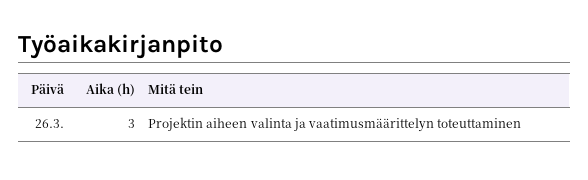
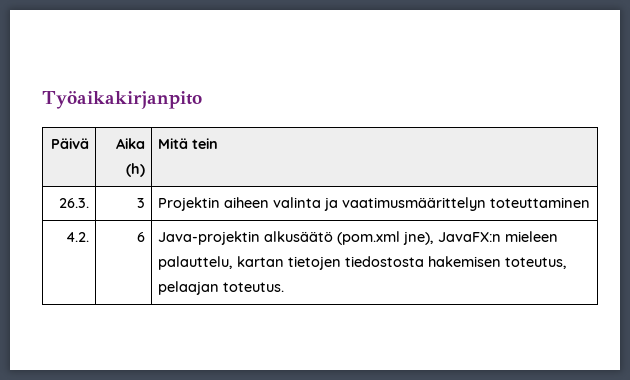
(522, 123) none -> [65,232,89,242] [136,232,145,242] [158,231,559,245] [158,256,568,270] [158,281,285,295] // 4.2. | 6 | Java-projektin alkusäätö (pom.xml jne), JavaFX:n mieleen palauttelu, kartan tietojen tiedostosta hakemisen toteutus, pelaajan toteutus.

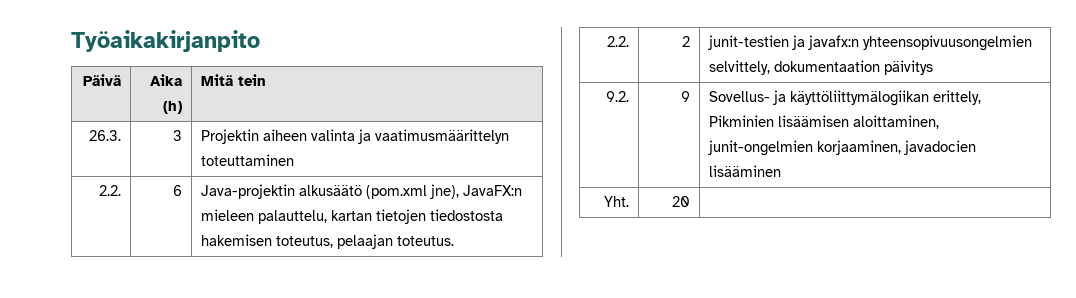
[65,232,89,242] 4.2. -> [98,185,121,196] 2.2.
(285, 287) none -> [606,36,629,47] [681,36,690,47] [708,35,1033,51] [709,60,934,75] [605,91,629,102] [680,91,690,102] [709,90,982,106] [709,115,940,129] [708,140,977,156] [709,165,782,177] [603,196,629,207] [671,196,690,207] // 2.2. | 2 | junit-testien ja javafx:n yhteensopivuusongelmien selvittely, dokumentaation päivitys // 9.2. | 9 | Sovellus- ja käyttöliittymälogiikan erittely, Pikminien lisäämisen aloittaminen, junit-ongelmien korjaaminen, javadocien lisääminen // Yht. | 20 |

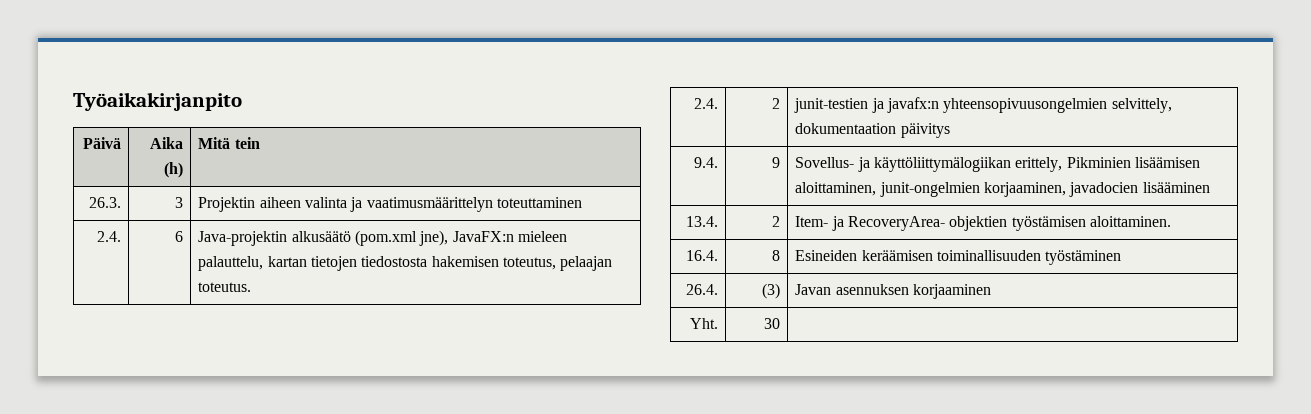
[98,185,121,196] 2.2. -> [96,231,121,242] 2.4.
[606,36,629,47] 2.2. -> [693,98,718,109] 2.4.
[605,91,629,102] 9.2. -> [693,157,718,168] 9.4.
(782, 171) none -> [685,216,718,227] [771,216,780,227] [795,216,1171,231] [685,250,718,261] [771,250,780,261] [795,250,1122,265] [685,284,718,295] [761,283,780,299] [795,284,991,299] // 13.4. | 2 | Item- ja RecoveryArea- objektien työstämisen aloittaminen. // 16.4. | 8 | Esineiden keräämisen toiminallisuuden työstäminen // 26.4. | (3) | Javan asennuksen korjaaminen
[671,196,690,207] 20 -> [763,318,780,329] 30

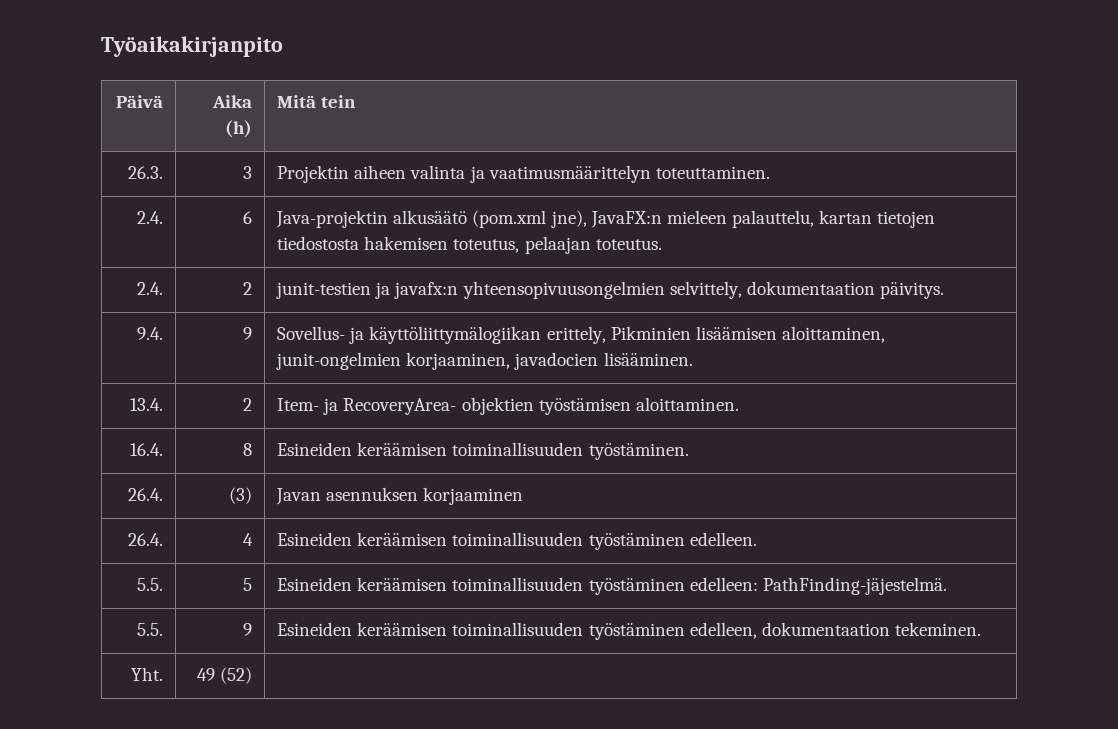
[496,197,582,208] toteuttaminen -> [655,166,770,179] toteuttaminen.
[900,123,950,138] päivitys -> [879,282,944,299] päivitys.
[1142,182,1210,193] lisääminen -> [603,352,693,366] lisääminen.
[1045,250,1122,265] työstäminen -> [588,443,689,460] työstäminen.
(991, 291) none -> [127,533,163,546] [242,533,253,546] [277,532,757,550] [136,578,163,591] [242,578,252,591] [277,577,947,595] [136,623,163,636] [242,623,252,636] [277,622,981,640] // 26.4. | 4 | Esineiden keräämisen toiminallisuuden työstäminen edelleen. // 5.5. | 5 | Esineiden keräämisen toiminallisuuden työstäminen edelleen: PathFinding-jäjestelmä. // 5.5. | 9 | Esineiden keräämisen toiminallisuuden työstäminen edelleen, dokumentaation tekeminen.
[763,318,780,329] 30 -> [196,667,252,684] 49 (52)

